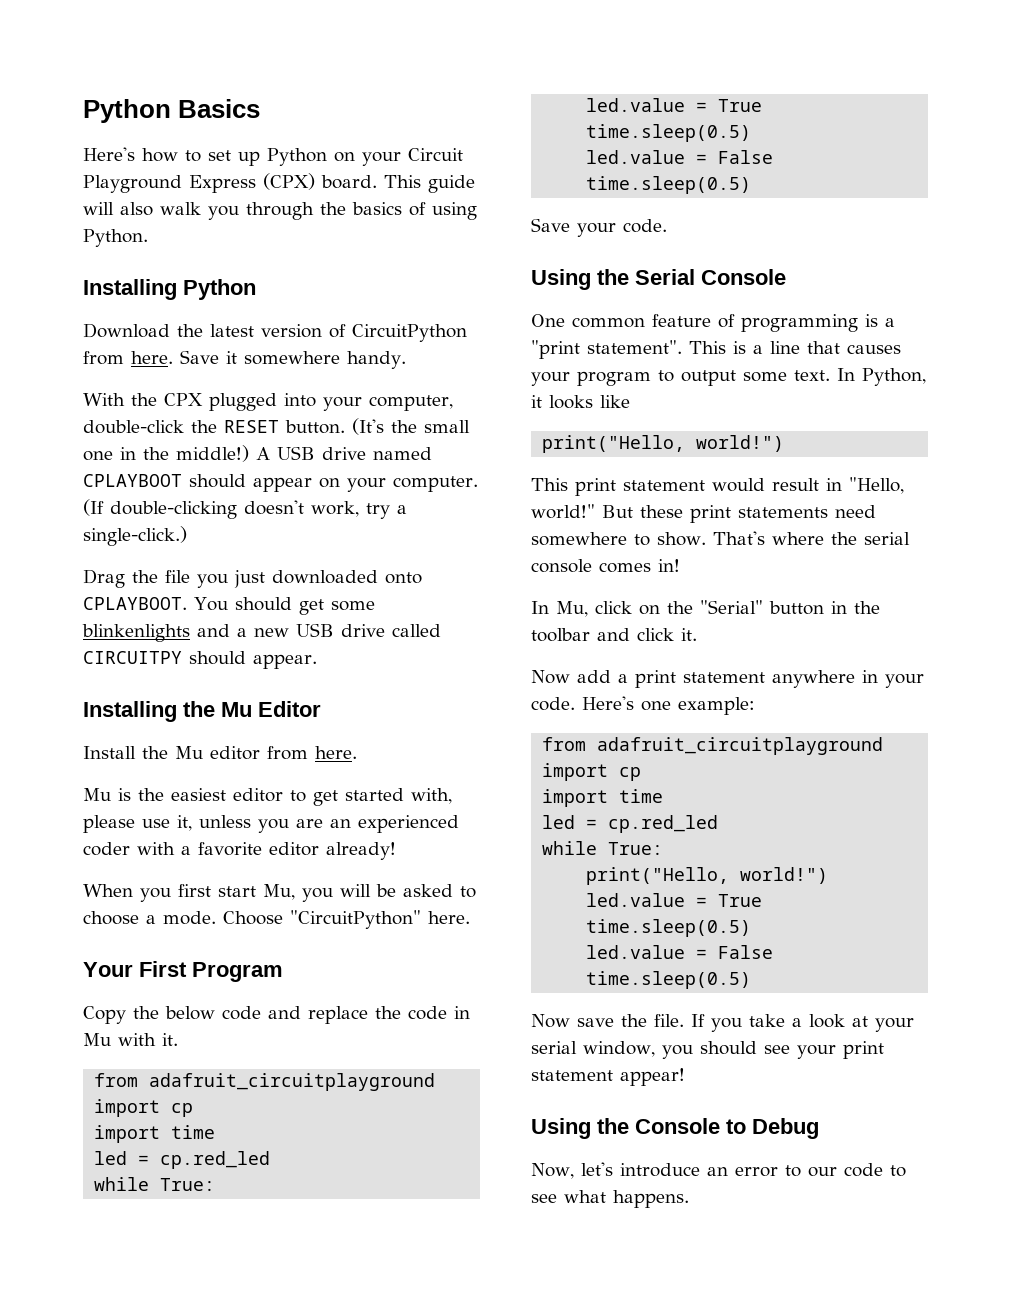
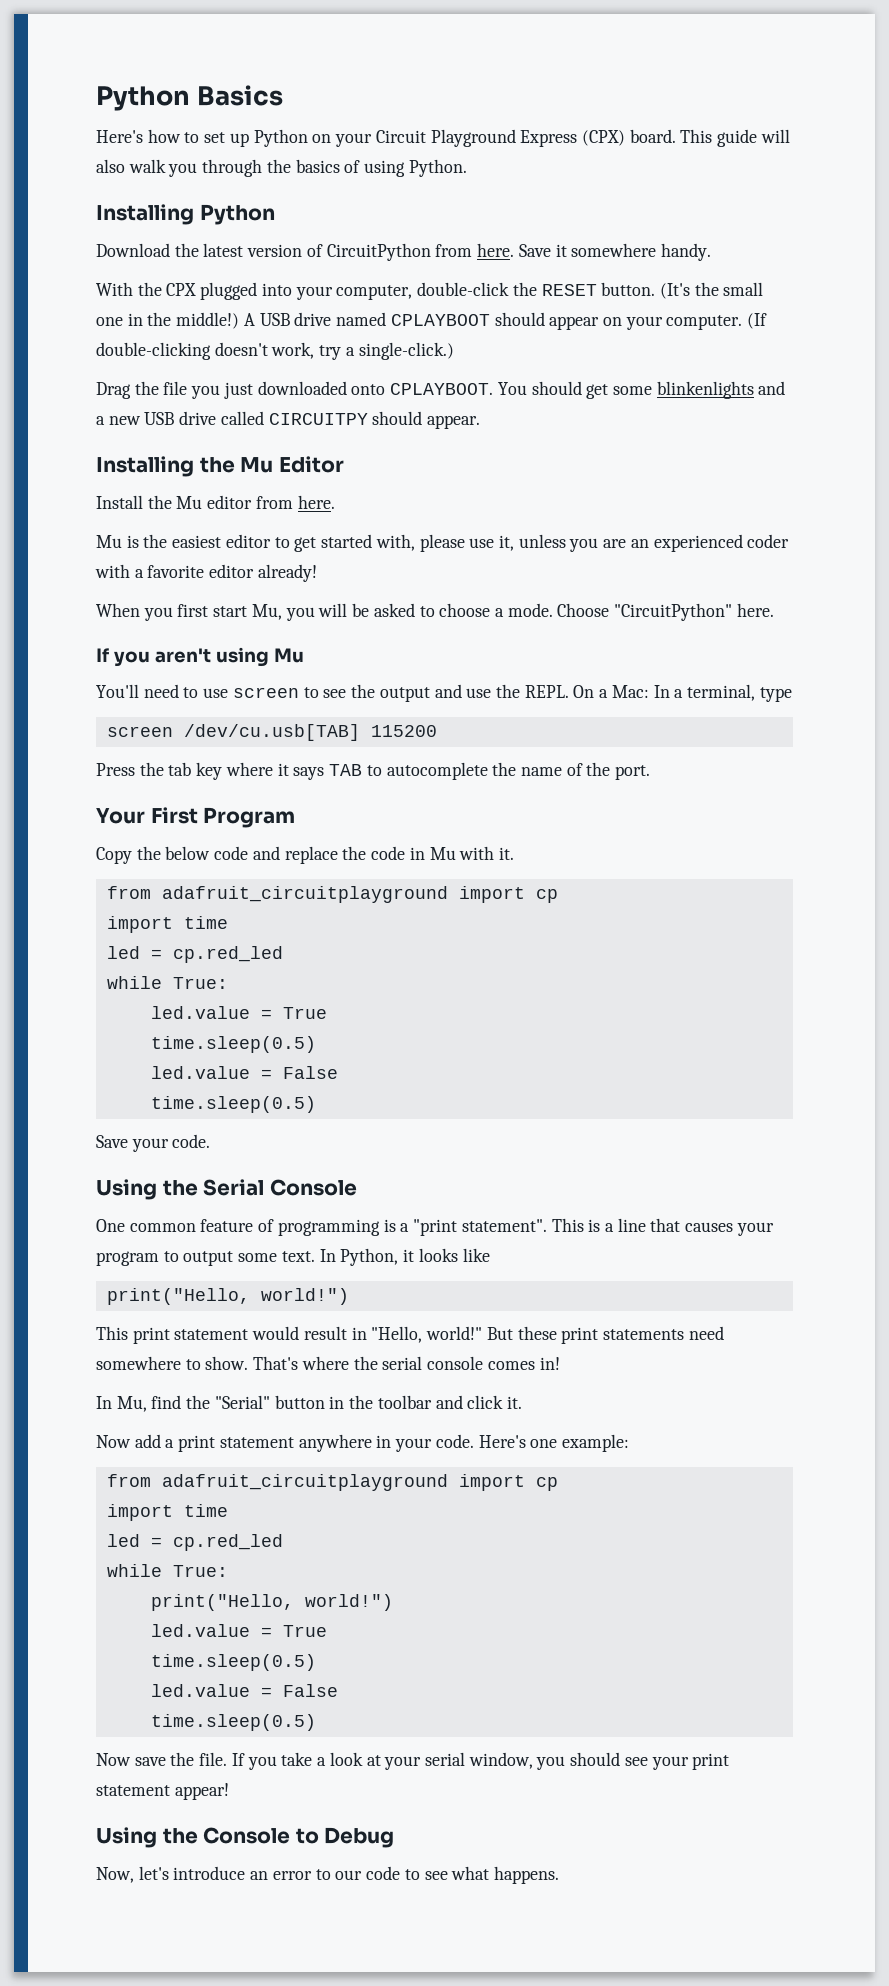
(470, 917) none -> [96,647,304,667] [96,684,792,702] [106,724,437,741] [96,762,651,780] // If you aren't using Mu // You'll need to use screen to see the output and use the REPL. On a Mac: In a terminal, type // screen /dev/cu.usb[TAB] 115200 // Press the tab key where it says TAB to autocomplete the name of the port.
[595,601,660,615] click on -> [151,1395,182,1409] find

